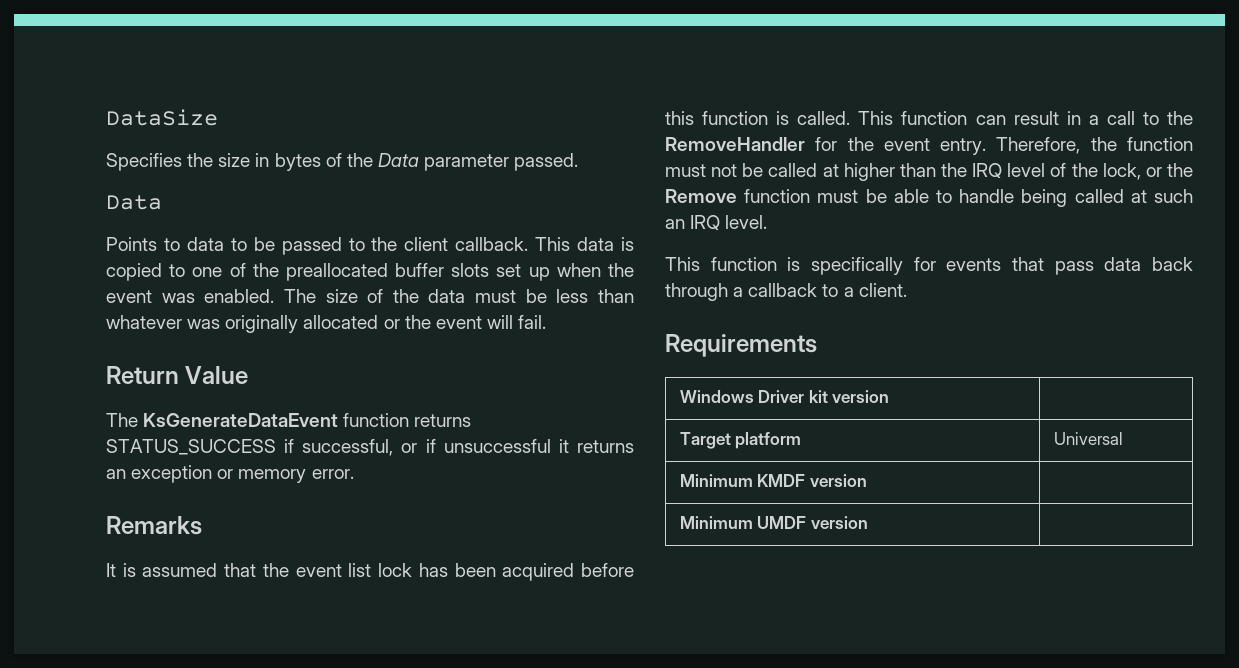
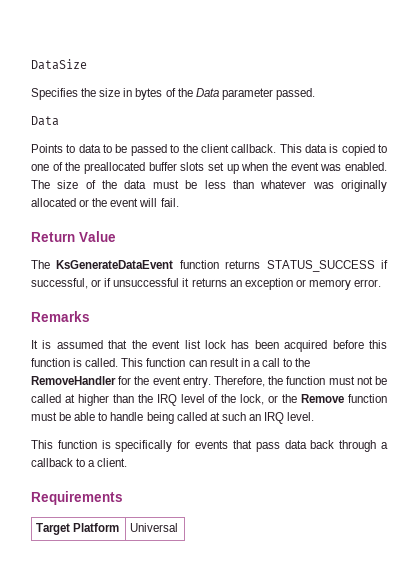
[679,390,890,403] // Windows Driver kit version | -> (123, 498) none
[735,432,802,449] platform -> [72,523,119,532] Platform
[679,474,867,487] [679,516,868,529] // Minimum KMDF version | // Minimum UMDF version | -> (178, 527) none

